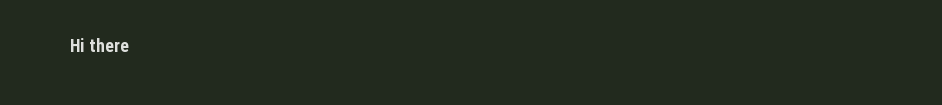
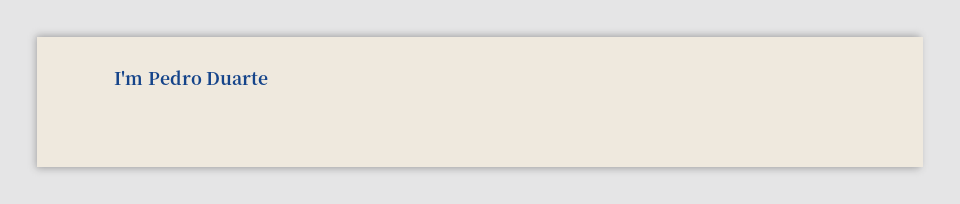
[70,38,129,52] Hi there -> [114,70,269,85] I'm Pedro Duarte

